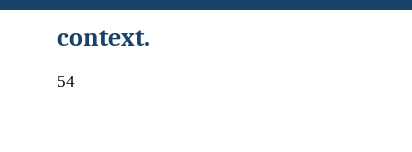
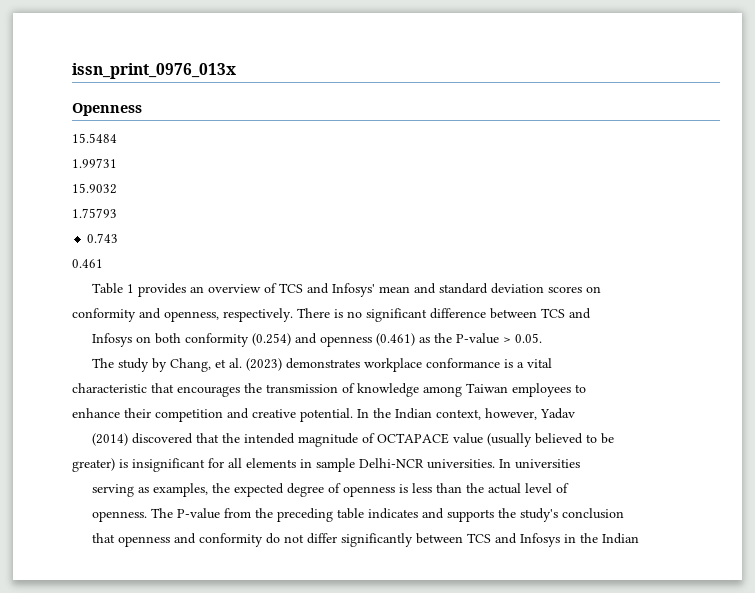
[57,30,150,46] [57,76,75,87] context. // 54 -> [72,63,236,79] [72,103,142,116] [72,133,117,143] [72,158,117,168] [72,183,117,194] [72,208,117,218] [87,233,119,243] [72,259,103,268] [92,283,602,297] [72,308,591,322] [92,333,543,347] [92,358,553,372] [72,383,586,397] [72,408,575,422] [92,433,615,447] [72,458,580,472] [92,483,570,497] [92,508,625,522] [92,533,640,547] issn_print_0976_013x // Openness // 15.5484 // 1.99731 // 15.9032 // 1.75793 // 0.743 // 0.461 // Table 1 provides an overview of TCS and Infosys' mean and standard deviation scores on // conformity and openness, respectively. There is no significant difference between TCS and // Infosys on both conformity (0.254) and openness (0.461) as the P-value > 0.05. // The study by Chang, et al. (2023) demonstrates workplace conformance is a vital // characteristic that encourages the transmission of knowledge among Taiwan employees to // enhance their competition and creative potential. In the Indian context, however, Yadav // (2014) discovered that the intended magnitude of OCTAPACE value (usually believed to be // greater) is insignificant for all elements in sample Delhi-NCR universities. In universities // serving as examples, the expected degree of openness is less than the actual level of // openness. The P-value from the preceding table indicates and supports the study's conclusion // that openness and conformity do not differ significantly between TCS and Infosys in the Indian

